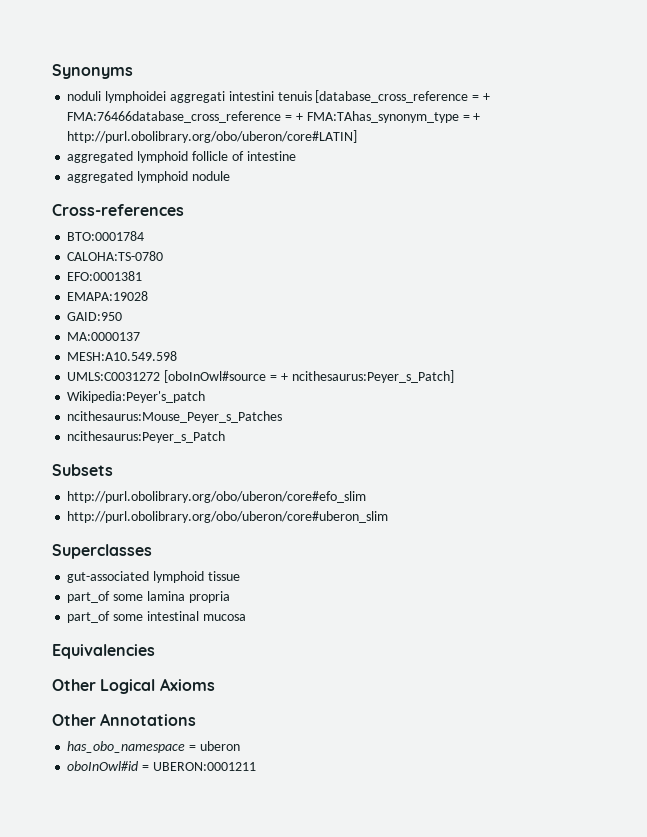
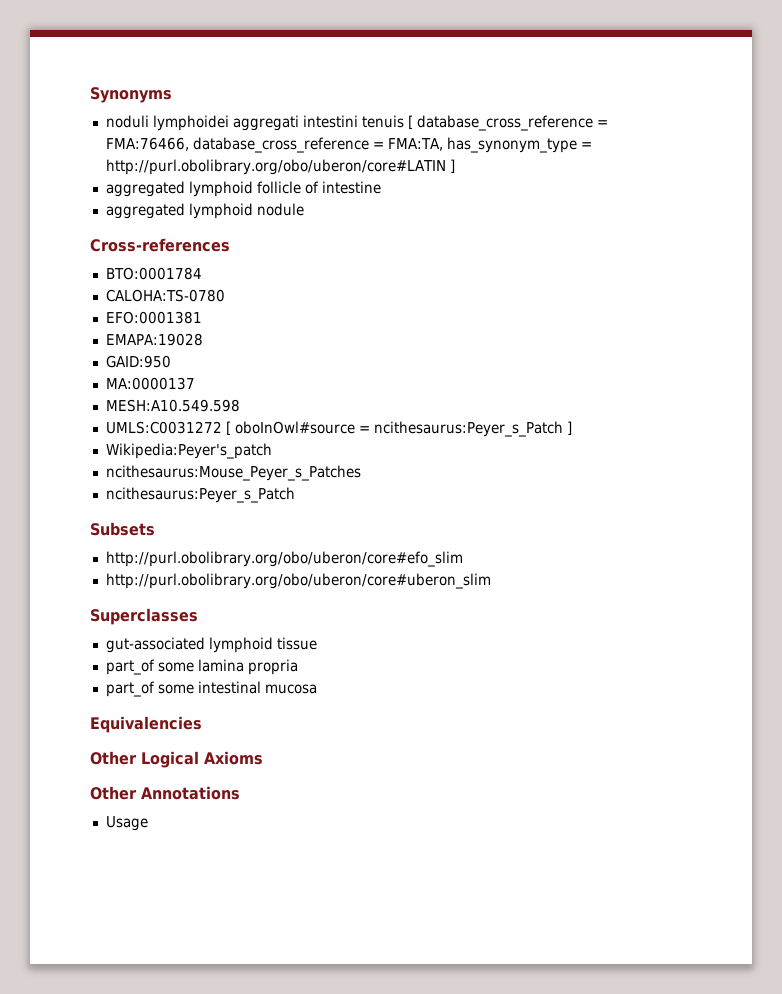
[315,90,490,103] [67,111,481,123] [67,130,358,143] [database_cross_reference = + FMA:76466database_cross_reference = + FMA:TAhas_synonym_type = + http://purl.obolibrary.org/obo/uberon/core#LATIN] -> [407,115,608,131] [105,137,592,153] [105,159,455,175] [ database_cross_reference = FMA:76466, database_cross_reference = FMA:TA, has_synonym_type = http://purl.obolibrary.org/obo/uberon/core#LATIN ]
[164,370,454,383] [oboInOwl#source = + ncithesaurus:Peyer_s_Patch] -> [225,421,572,437] [ oboInOwl#source = ncithesaurus:Peyer_s_Patch ]
[67,741,240,753] [67,761,256,771] has_obo_namespace = uberon // oboInOwl#id = UBERON:0001211 -> [105,816,148,831] Usage

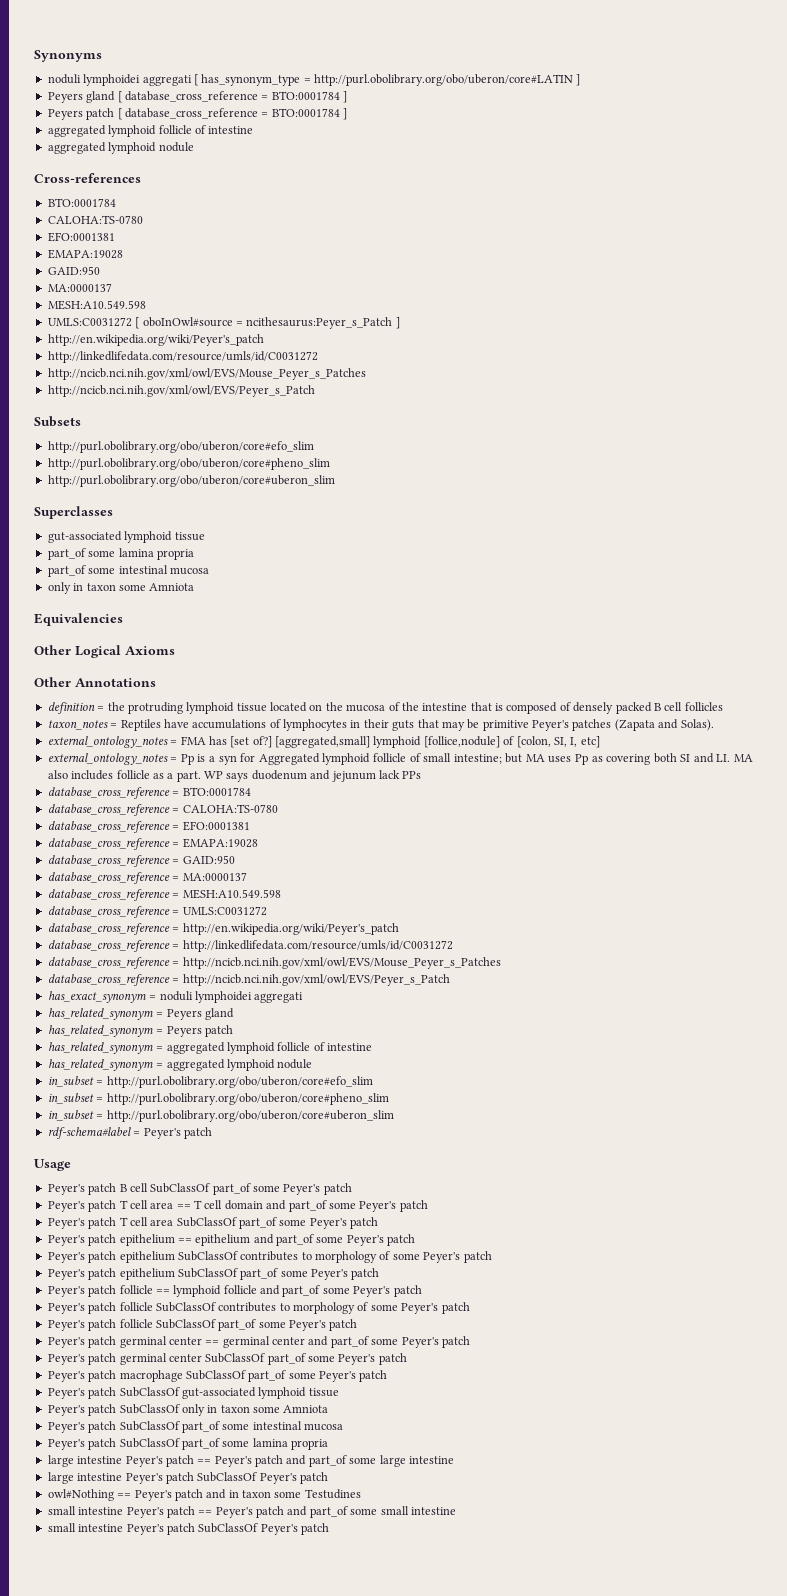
[302,115,608,131] [105,137,592,153] [105,159,446,175] intestini tenuis [ database_cross_reference = FMA:76466, database_cross_reference = FMA:TA, has_synonym_type = http://purl.obolibrary.org/obo/uberon/core#LATIN -> [193,74,581,86] [47,91,347,103] [47,108,340,120] [ has_synonym_type = http://purl.obolibrary.org/obo/uberon/core#LATIN ] // Peyers gland [ database_cross_reference = BTO:0001784 ] // Peyers patch [ database_cross_reference = BTO:0001784
[105,443,272,459] [105,465,361,481] [105,487,295,503] Wikipedia:Peyer's_patch // ncithesaurus:Mouse_Peyer_s_Patches // ncithesaurus:Peyer_s_Patch -> [47,334,264,346] [47,351,318,363] [47,368,366,380] [47,385,315,397] http://en.wikipedia.org/wiki/Peyer's_patch // http://linkedlifedata.com/resource/umls/id/C0031272 // http://ncicb.nci.nih.gov/xml/owl/EVS/Mouse_Peyer_s_Patches // http://ncicb.nci.nih.gov/xml/owl/EVS/Peyer_s_Patch
(463, 559) none -> [47,458,330,470] // http://purl.obolibrary.org/obo/uberon/core#pheno_slim
(317, 689) none -> [47,582,195,594] // only in taxon some Amniota
[105,816,148,831] Usage -> [47,702,723,714] [47,719,714,731] [47,736,600,748] [47,753,754,765] [47,770,422,782] [47,787,251,799] [47,804,278,816] [47,821,250,833] [47,838,258,850] [47,855,235,867] [47,872,247,884] [47,889,281,901] [47,906,267,918] [47,923,399,935] [47,940,453,952] [47,957,501,969] [47,974,450,986] [47,991,304,1003] [47,1008,234,1020] [47,1025,233,1037] [47,1042,372,1054] [47,1059,313,1071] [47,1076,373,1088] [47,1093,389,1105] [47,1110,394,1122] [47,1127,212,1139] [34,1159,71,1171] [47,1183,352,1195] [47,1200,428,1212] [47,1217,379,1229] [47,1234,416,1246] [47,1251,492,1263] [47,1268,380,1280] [47,1285,422,1297] [47,1302,470,1314] [47,1319,358,1331] [47,1336,470,1348] [47,1353,407,1365] [47,1370,388,1382] [47,1387,339,1399] [47,1404,329,1416] [47,1421,343,1433] [47,1438,328,1450] [47,1455,454,1467] [47,1472,328,1484] [47,1489,361,1501] [47,1506,456,1518] [47,1523,329,1535] definition = the protruding lymphoid tissue located on the mucosa of the intestine that is composed of densely packed B cell follicles // taxon_notes = Reptiles have accumulations of lymphocytes in their guts that may be primitive Peyer's patches (Zapata and Solas). // external_ontology_notes = FMA has [set of?] [aggregated,small] lymphoid [follice,nodule] of [colon, SI, I, etc] // external_ontology_notes = Pp is a syn for Aggregated lymphoid follicle of small intestine; but MA uses Pp as covering both SI and LI. MA also includes follicle as a part. WP says duodenum and jejunum lack PPs // database_cross_reference = BTO:0001784 // database_cross_reference = CALOHA:TS-0780 // database_cross_reference = EFO:0001381 // database_cross_reference = EMAPA:19028 // database_cross_reference = GAID:950 // database_cross_reference = MA:0000137 // database_cross_reference = MESH:A10.549.598 // database_cross_reference = UMLS:C0031272 // database_cross_reference = http://en.wikipedia.org/wiki/Peyer's_patch // database_cross_reference = http://linkedlifedata.com/resource/umls/id/C0031272 // database_cross_reference = http://ncicb.nci.nih.gov/xml/owl/EVS/Mouse_Peyer_s_Patches // database_cross_reference = http://ncicb.nci.nih.gov/xml/owl/EVS/Peyer_s_Patch // has_exact_synonym = noduli lymphoidei aggregati // has_related_synonym = Peyers gland // has_related_synonym = Peyers patch // has_related_synonym = aggregated lymphoid follicle of intestine // has_related_synonym = aggregated lymphoid nodule // in_subset = http://purl.obolibrary.org/obo/uberon/core#efo_slim // in_subset = http://purl.obolibrary.org/obo/uberon/core#pheno_slim // in_subset = http://purl.obolibrary.org/obo/uberon/core#uberon_slim // rdf-schema#label = Peyer's patch // Usage // Peyer's patch B cell SubClassOf part_of some Peyer's patch // Peyer's patch T cell area == T cell domain and part_of some Peyer's patch // Peyer's patch T cell area SubClassOf part_of some Peyer's patch // Peyer's patch epithelium == epithelium and part_of some Peyer's patch // Peyer's patch epithelium SubClassOf contributes to morphology of some Peyer's patch // Peyer's patch epithelium SubClassOf part_of some Peyer's patch // Peyer's patch follicle == lymphoid follicle and part_of some Peyer's patch // Peyer's patch follicle SubClassOf contributes to morphology of some Peyer's patch // Peyer's patch follicle SubClassOf part_of some Peyer's patch // Peyer's patch germinal center == germinal center and part_of some Peyer's patch // Peyer's patch germinal center SubClassOf part_of some Peyer's patch // Peyer's patch macrophage SubClassOf part_of some Peyer's patch // Peyer's patch SubClassOf gut-associated lymphoid tissue // Peyer's patch SubClassOf only in taxon some Amniota // Peyer's patch SubClassOf part_of some intestinal mucosa // Peyer's patch SubClassOf part_of some lamina propria // large intestine Peyer's patch == Peyer's patch and part_of some large intestine // large intestine Peyer's patch SubClassOf Peyer's patch // owl#Nothing == Peyer's patch and in taxon some Testudines // small intestine Peyer's patch == Peyer's patch and part_of some small intestine // small intestine Peyer's patch SubClassOf Peyer's patch

